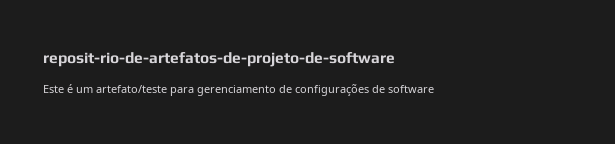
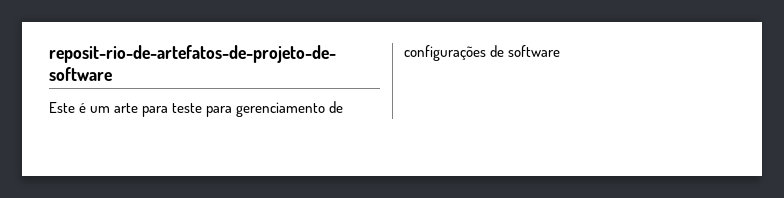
[96,85,167,93] artefato/teste -> [114,103,203,117] arte para teste

